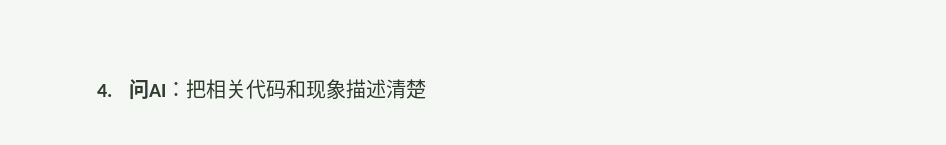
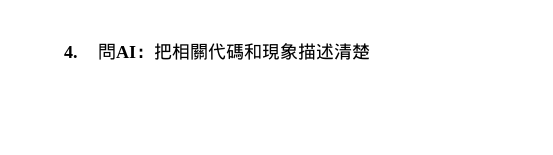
[129,79,150,100] 问 -> [97,43,116,60] 問
[226,79,327,99] 关代码和现 -> [189,43,280,60] 關代碼和現

